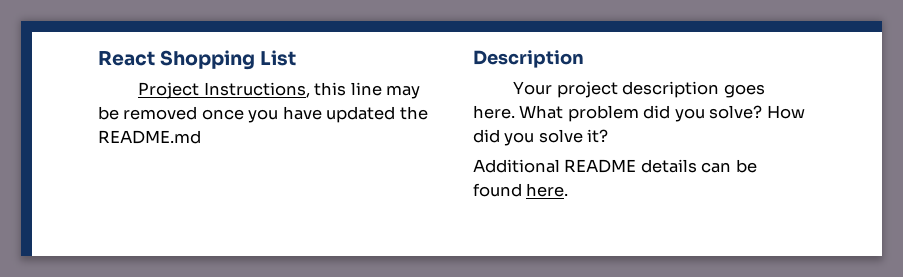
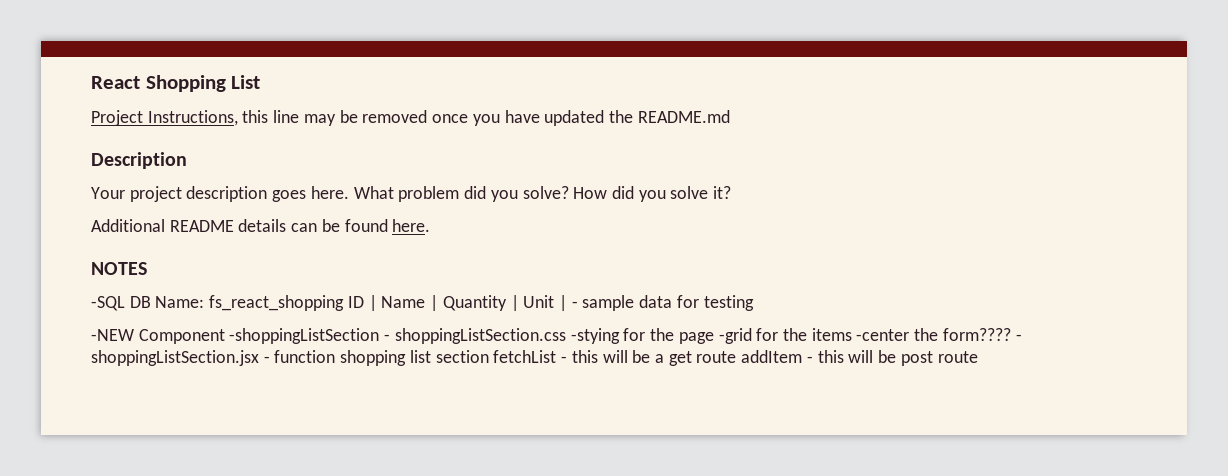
(569, 190) none -> [91,262,147,275] [91,295,754,311] [91,328,1022,344] [91,350,978,366] // NOTES // -SQL DB Name: fs_react_shopping ID | Name | Quantity | Unit | - sample data for testing // -NEW Component -shoppingListSection - shoppingListSection.css -stying for the page -grid for the items -center the form???? - shoppingListSection.jsx - function shopping list section fetchList - this will be a get route addItem - this will be post route

